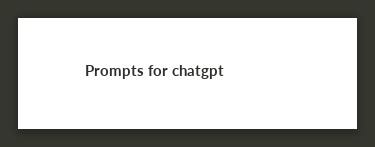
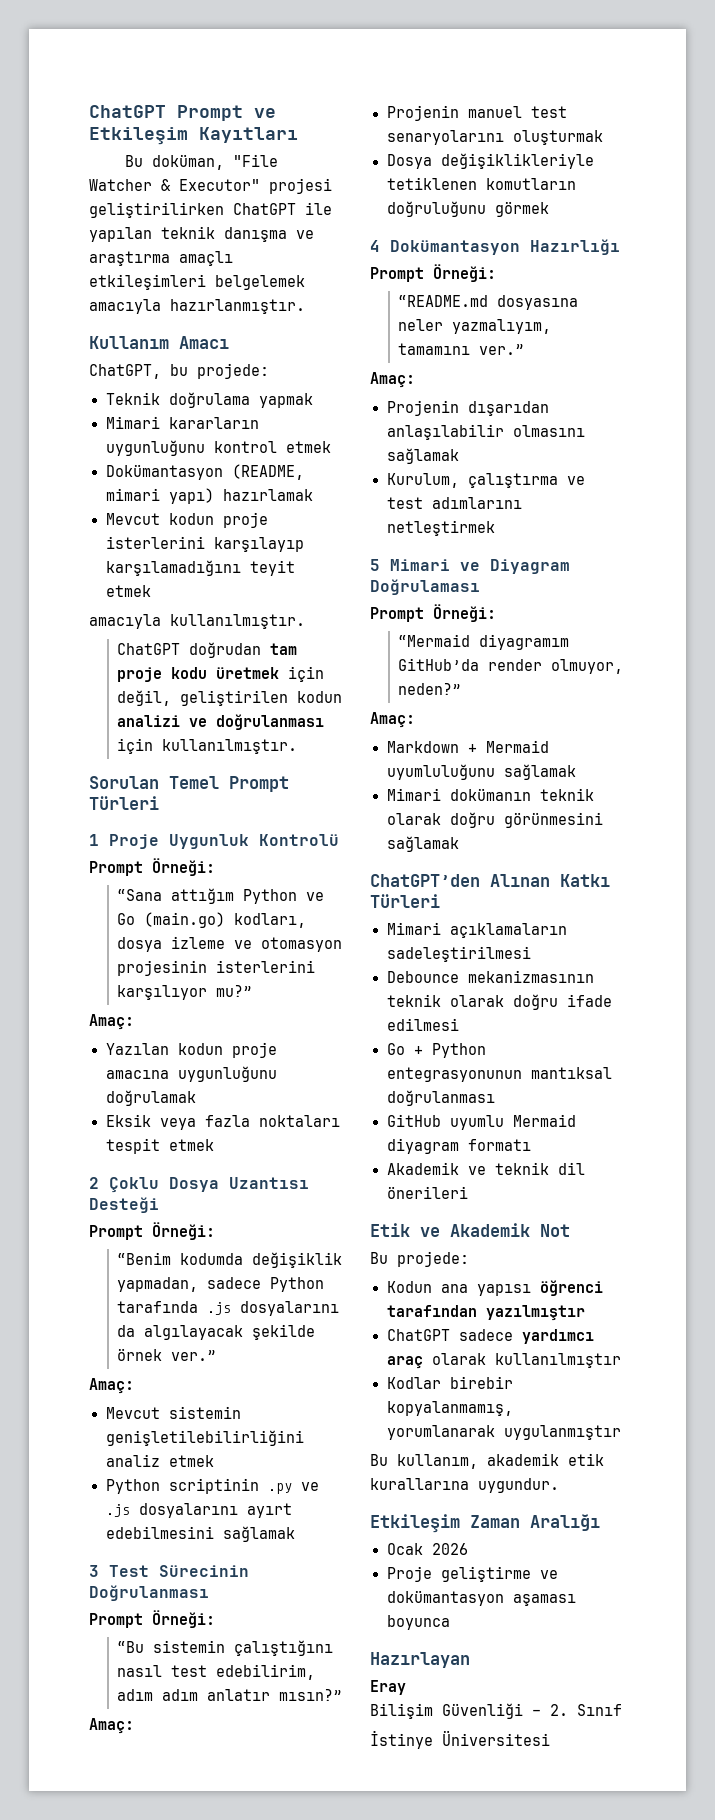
[85,65,224,79] Prompts for chatgpt -> [89,105,276,121] [89,127,298,145] [125,154,279,170] [89,178,332,194] [89,202,332,218] [89,226,314,242] [89,251,233,266] [89,274,305,290] [89,299,305,314] [89,336,229,349] [89,363,269,379] [105,392,313,408] [105,416,259,429] [105,440,331,456] [105,464,304,480] [105,488,313,504] [105,512,268,528] [105,536,304,552] [105,560,295,576] [105,585,151,597] [89,614,305,629] [117,642,298,658] [117,666,325,682] [117,690,343,706] [117,714,325,730] [117,738,298,754] [89,776,289,792] [89,796,159,810] [89,834,339,849] [89,858,215,876] [117,888,325,904] [117,912,307,928] [117,936,343,952] [117,960,316,976] [117,985,253,1000] [89,1014,134,1030] [105,1042,277,1058] [105,1066,277,1082] [105,1090,196,1106] [105,1114,340,1130] [105,1138,214,1154] [89,1177,309,1193] [89,1197,159,1213] [89,1222,215,1240] [117,1252,343,1268] [117,1277,325,1292] [117,1301,340,1316] [117,1324,316,1340] [117,1348,217,1361] [89,1378,134,1394] [105,1406,241,1419] [105,1430,304,1446] [105,1454,214,1467] [105,1478,319,1494] [105,1503,292,1518] [105,1526,295,1542] [89,1565,249,1577] [89,1585,209,1601] [89,1610,215,1628] [117,1640,334,1656] [117,1664,316,1680] [117,1689,343,1701] [89,1718,134,1734] [386,105,567,121] [386,130,603,145] [386,153,594,169] [386,177,576,190] [386,201,549,217] [370,239,620,255] [370,264,496,282] [398,295,579,310] [398,319,552,334] [398,343,525,355] [370,372,415,388] [386,400,549,416] [386,424,585,440] [386,448,459,464] [386,473,585,488] [386,497,522,509] [386,520,495,536] [370,559,570,574] [370,579,480,595] [370,604,496,622] [398,634,570,650] [398,658,624,674] [398,683,462,695] [370,712,415,728] [386,740,549,753] [386,764,576,780] [386,788,594,801] [386,812,603,828] [386,836,459,852] [370,874,610,887] [370,894,440,908] [386,922,567,938] [386,946,531,962] [386,970,594,983] [386,994,612,1010] [386,1018,459,1031] [386,1043,486,1058] [386,1067,612,1082] [386,1090,495,1106] [386,1114,576,1130] [386,1138,531,1154] [386,1162,585,1175] [386,1186,468,1199] [370,1223,570,1237] [370,1251,469,1267] [386,1280,603,1296] [386,1305,585,1321] [386,1329,594,1344] [386,1353,621,1369] [386,1376,513,1389] [386,1401,513,1416] [386,1425,621,1440] [370,1453,604,1469] [370,1478,559,1493] [370,1514,600,1533] [386,1543,468,1555] [386,1566,558,1582] [386,1590,576,1606] [386,1615,450,1630] [370,1652,470,1668] [370,1680,406,1695] [370,1703,622,1719] [370,1730,550,1749] ChatGPT Prompt ve Etkileşim Kayıtları // Bu doküman, "File Watcher & Executor" projesi geliştirilirken ChatGPT ile yapılan teknik danışma ve araştırma amaçlı etkileşimleri belgelemek amacıyla hazırlanmıştır. // Kullanım Amacı // ChatGPT, bu projede: // Teknik doğrulama yapmak // Mimari kararların uygunluğunu kontrol etmek // Dokümantasyon (README, mimari yapı) hazırlamak // Mevcut kodun proje isterlerini karşılayıp karşılamadığını teyit etmek // amacıyla kullanılmıştır. // ChatGPT doğrudan tam proje kodu üretmek için değil, geliştirilen kodun analizi ve doğrulanması için kullanılmıştır. // Sorulan Temel Prompt Türleri // 1 Proje Uygunluk Kontrolü // Prompt Örneği: // “Sana attığım Python ve Go (main.go) kodları, dosya izleme ve otomasyon projesinin isterlerini karşılıyor mu?” // Amaç: // Yazılan kodun proje amacına uygunluğunu doğrulamak // Eksik veya fazla noktaları tespit etmek // 2 Çoklu Dosya Uzantısı Desteği // Prompt Örneği: // “Benim kodumda değişiklik yapmadan, sadece Python tarafında .js dosyalarını da algılayacak şekilde örnek ver.” // Amaç: // Mevcut sistemin genişletilebilirliğini analiz etmek // Python scriptinin .py ve .js dosyalarını ayırt edebilmesini sağlamak // 3 Test Sürecinin Doğrulanması // Prompt Örneği: // “Bu sistemin çalıştığını nasıl test edebilirim, adım adım anlatır mısın?” // Amaç: // Projenin manuel test senaryolarını oluşturmak // Dosya değişiklikleriyle tetiklenen komutların doğruluğunu görmek // 4 Dokümantasyon Hazırlığı // Prompt Örneği: // “README.md dosyasına neler yazmalıyım, tamamını ver.” // Amaç: // Projenin dışarıdan anlaşılabilir olmasını sağlamak // Kurulum, çalıştırma ve test adımlarını netleştirmek // 5 Mimari ve Diyagram Doğrulaması // Prompt Örneği: // “Mermaid diyagramım GitHub’da render olmuyor, neden?” // Amaç: // Markdown + Mermaid uyumluluğunu sağlamak // Mimari dokümanın teknik olarak doğru görünmesini sağlamak // ChatGPT’den Alınan Katkı Türleri // Mimari açıklamaların sadeleştirilmesi // Debounce mekanizmasının teknik olarak doğru ifade edilmesi // Go + Python entegrasyonunun mantıksal doğrulanması // GitHub uyumlu Mermaid diyagram formatı // Akademik ve teknik dil önerileri // Etik ve Akademik Not // Bu projede: // Kodun ana yapısı öğrenci tarafından yazılmıştır // ChatGPT sadece yardımcı araç olarak kullanılmıştır // Kodlar birebir kopyalanmamış, yorumlanarak uygulanmıştır // Bu kullanım, akademik etik kurallarına uygundur. // Etkileşim Zaman Aralığı // Ocak 2026 // Proje geliştirme ve dokümantasyon aşaması boyunca // Hazırlayan // Eray // Bilişim Güvenliği – 2. Sınıf // İstinye Üniversitesi

